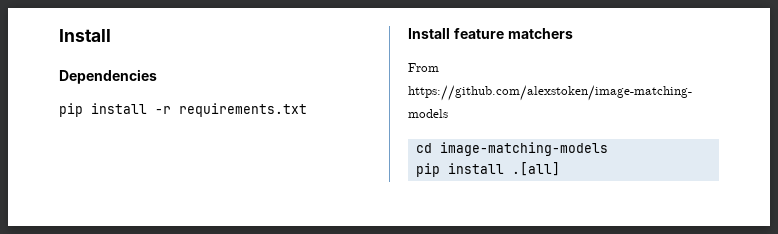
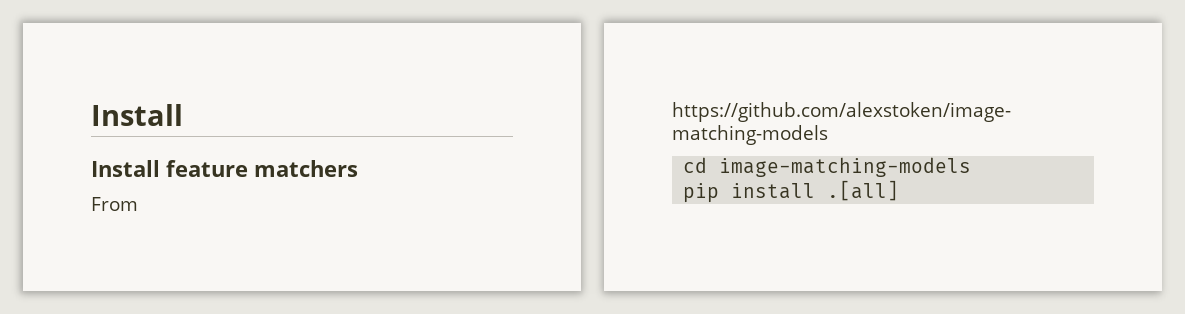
[59,29,111,42] [59,69,157,84] [59,103,307,117] Install // Dependencies // pip install -r requirements.txt -> [91,104,183,126] Install

